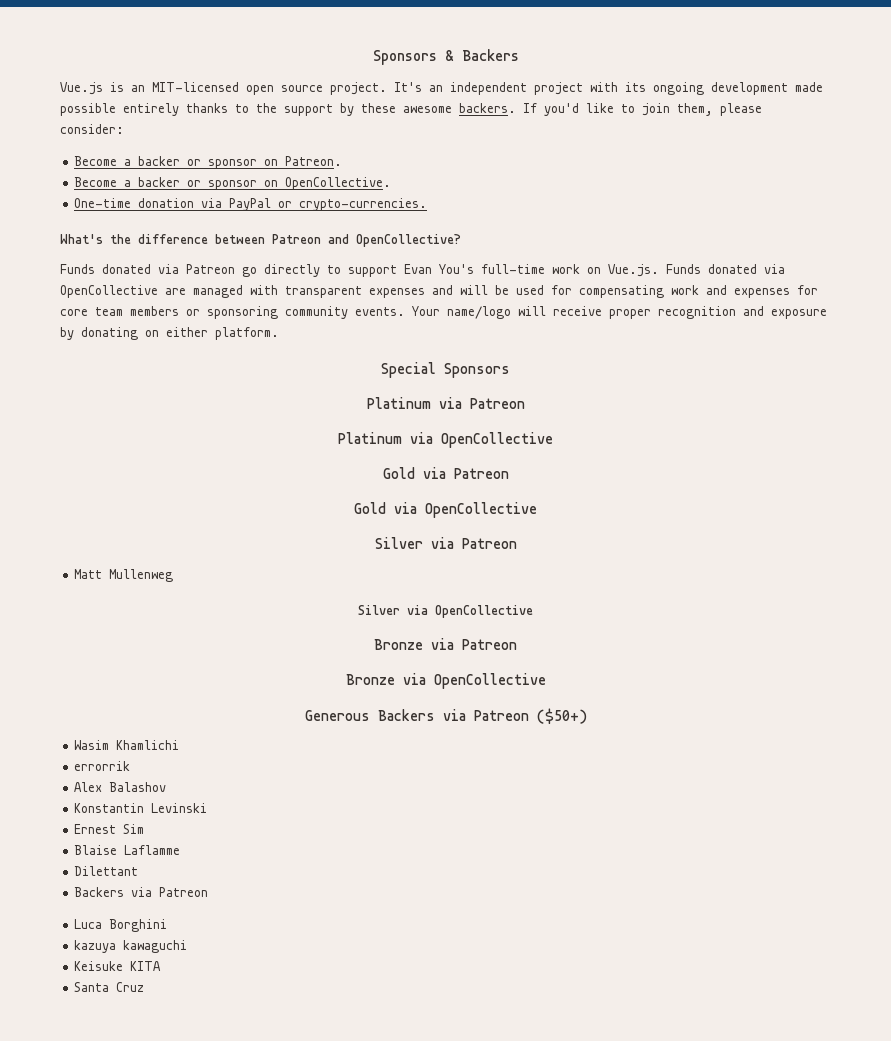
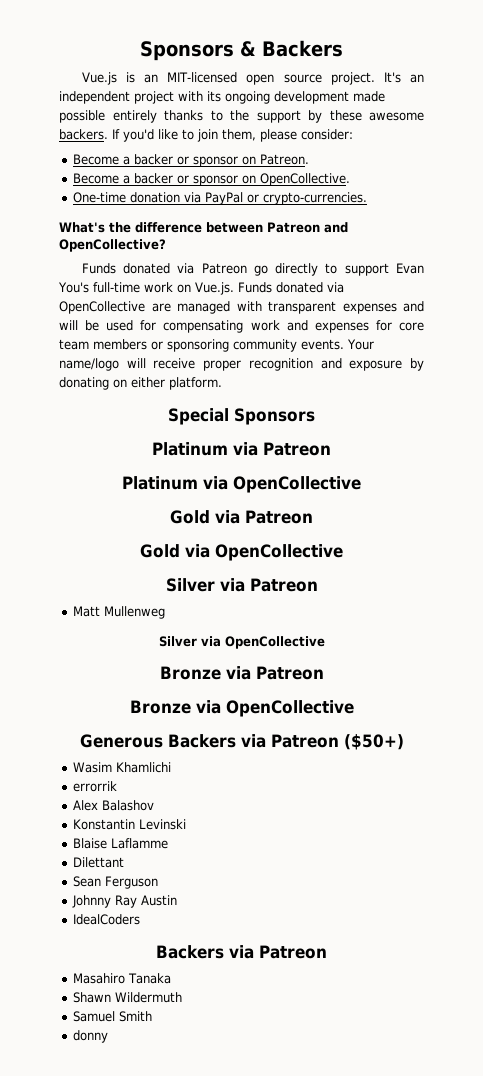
[74,824,145,834] // Ernest Sim -> (186, 824) none
[74,887,209,897] [74,919,168,932] [74,940,188,953] [74,961,162,971] [74,982,145,992] Backers via Patreon // Luca Borghini // kazuya kawaguchi // Keisuke KITA // Santa Cruz -> [72,876,158,889] [71,895,177,908] [72,914,140,925] [156,945,327,959] [72,973,171,984] [72,992,182,1003] [72,1011,152,1022] [72,1030,108,1043] Sean Ferguson // Johnny Ray Austin // IdealCoders // Backers via Patreon // Masahiro Tanaka // Shawn Wildermuth // Samuel Smith // donny

